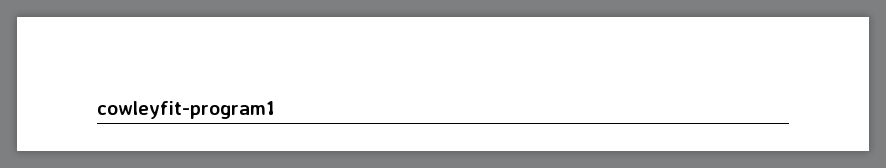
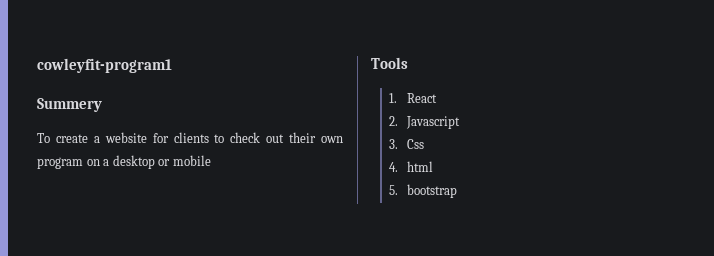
(275, 110) none -> [37,98,102,112] [37,132,343,143] [37,155,211,169] [371,57,408,69] [389,93,438,103] [389,116,461,129] [389,139,425,149] [389,161,434,172] [389,184,458,198] // Summery // To create a website for clients to check out their own program on a desktop or mobile // Tools // 1. React // 2. Javascript // 3. Css // 4. html // 5. bootstrap

